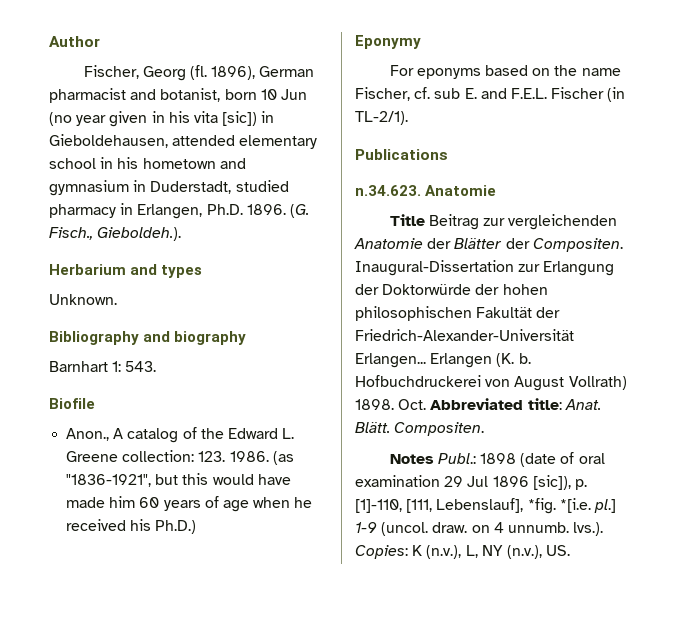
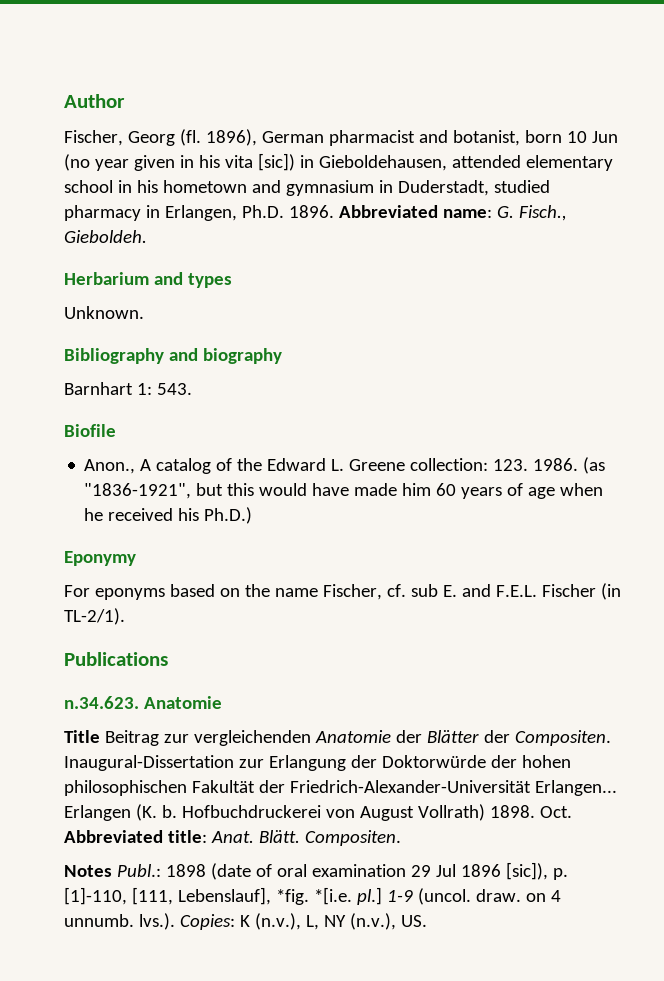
[289,204,309,218] [49,227,182,241] (G. Fisch., Gieboldeh.). -> [338,205,567,221] [64,230,147,243] Abbreviated name: G. Fisch., Gieboldeh.

